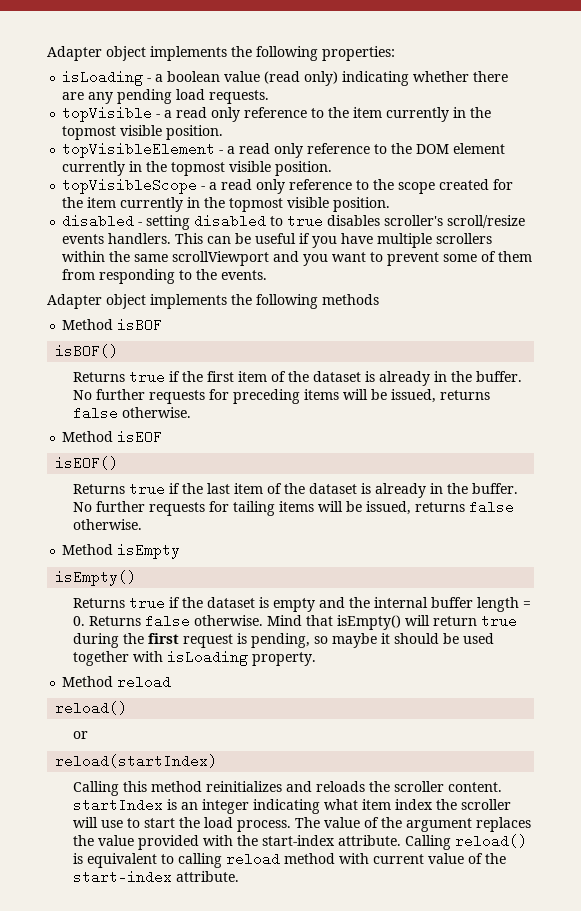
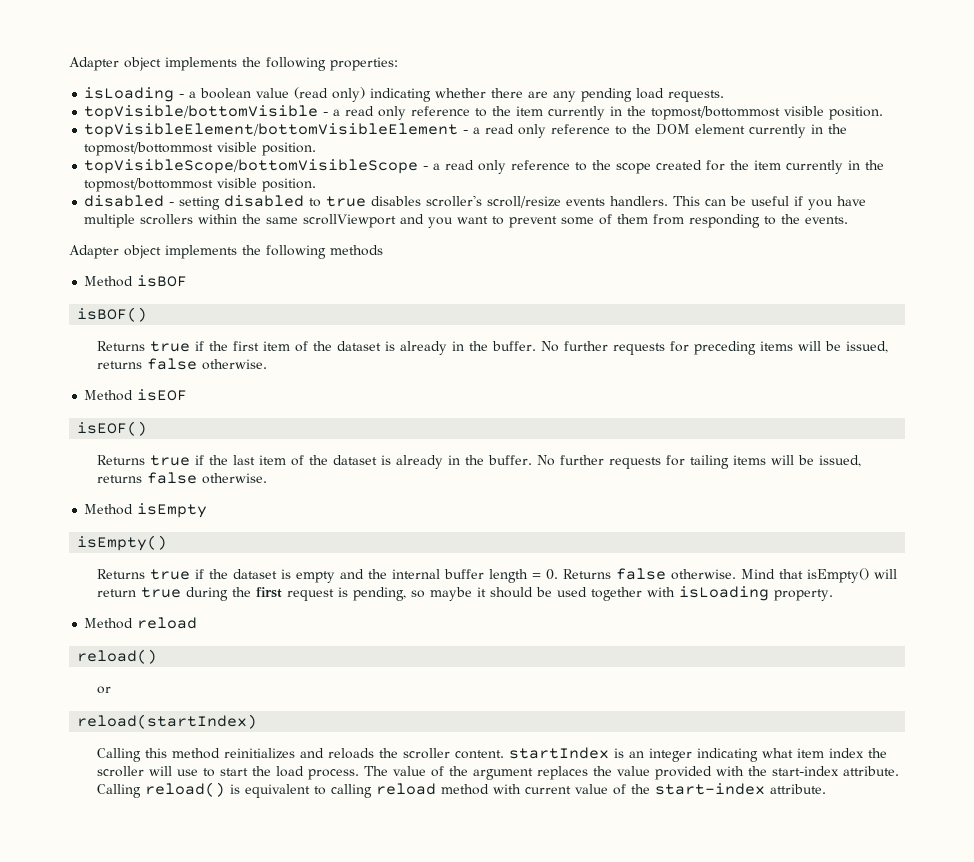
[62,106,153,122] topVisible -> [84,105,319,120] topVisible/bottomVisible
[62,125,224,140] [62,142,216,158] topmost visible position. // topVisibleElement -> [651,106,884,120] [84,123,459,138] topmost/bottommost visible position. // topVisibleElement/bottomVisibleElement
[171,161,333,176] [62,178,198,194] topmost visible position. // topVisibleScope -> [84,142,317,156] [84,159,419,174] topmost/bottommost visible position. // topVisibleScope/bottomVisibleScope
[229,198,284,212] topmost -> [84,178,214,192] topmost/bottommost

